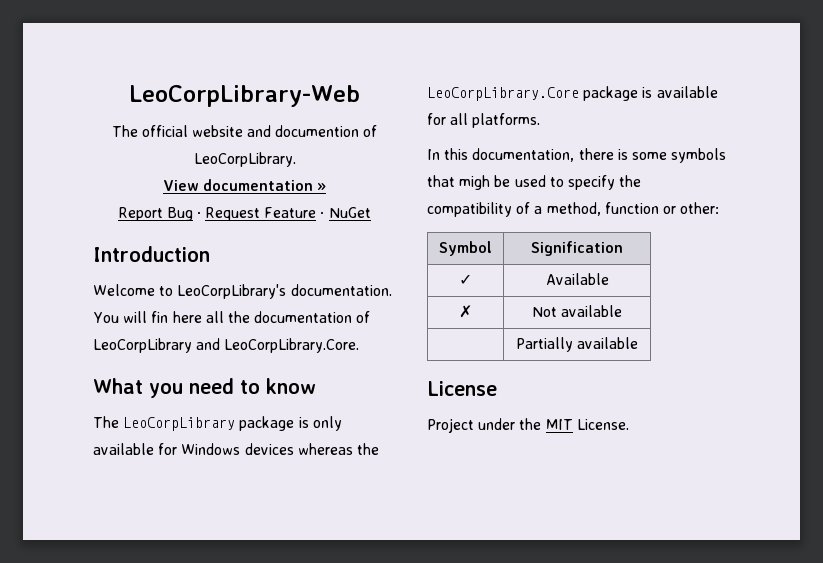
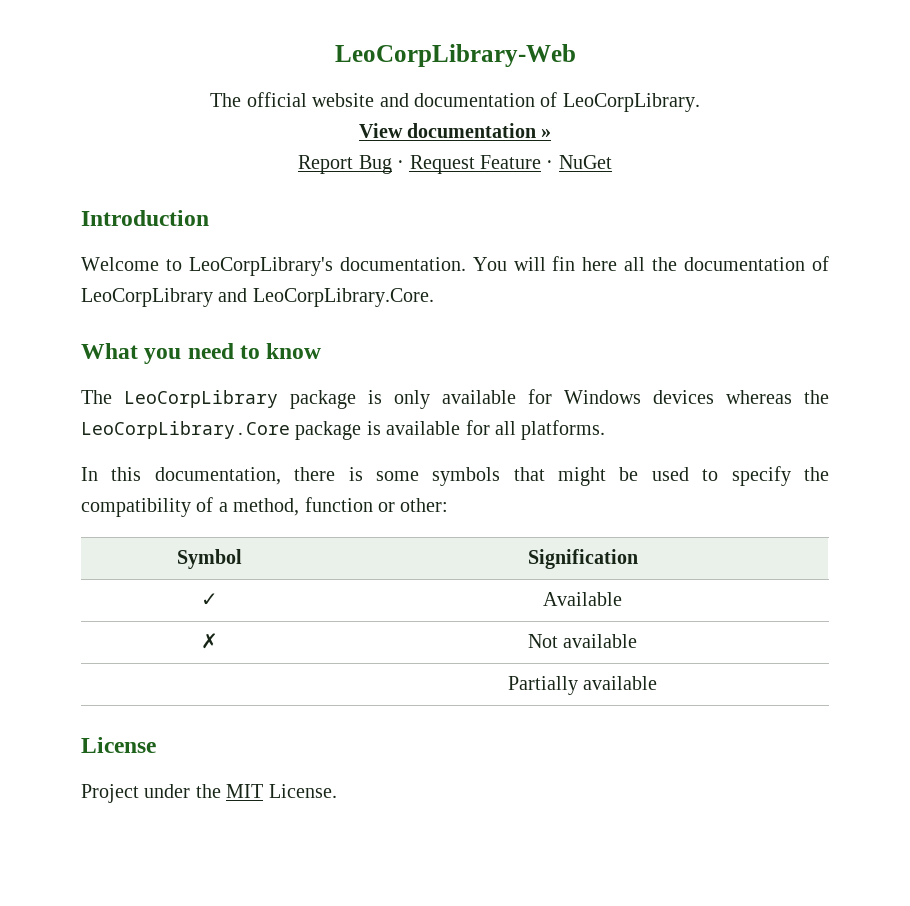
[275,125,360,137] documention -> [413,93,535,107] documentation
[459,175,491,190] migh -> [558,467,607,486] might

